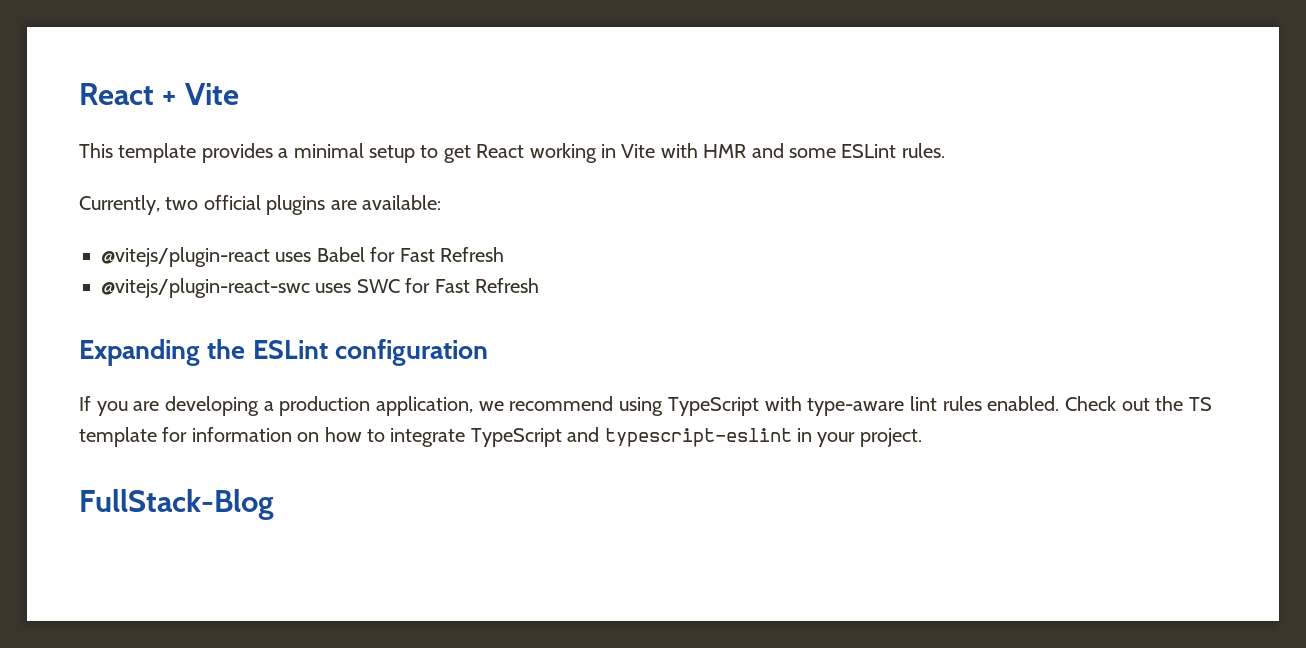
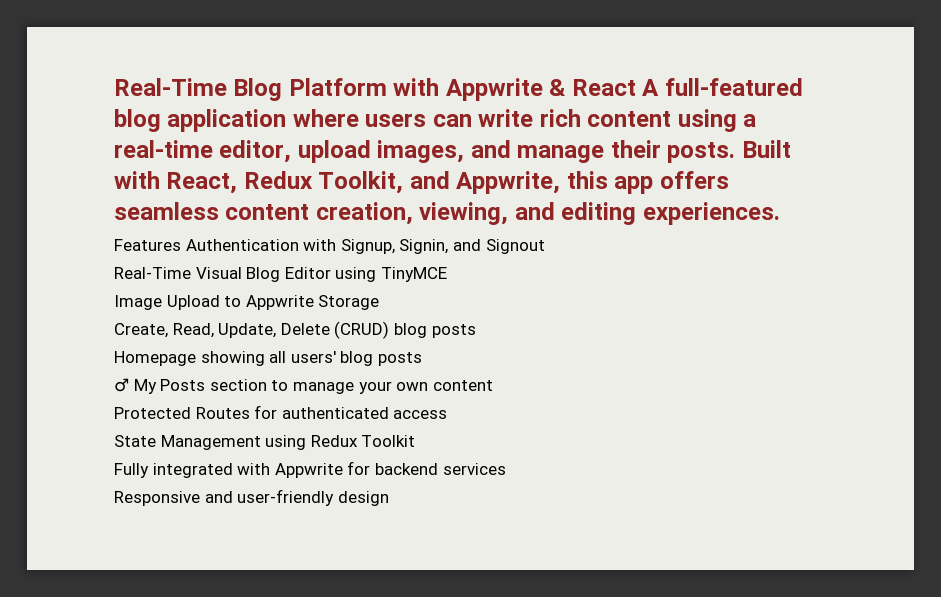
[79,83,239,105] [79,143,945,163] [79,195,441,215] [101,247,504,267] [101,278,539,298] [79,339,488,366] [79,396,1213,416] [79,427,922,447] [79,489,274,520] React + Vite // This template provides a minimal setup to get React working in Vite with HMR and some ESLint rules. // Currently, two official plugins are available: // @vitejs/plugin-react uses Babel for Fast Refresh // @vitejs/plugin-react-swc uses SWC for Fast Refresh // Expanding the ESLint configuration // If you are developing a production application, we recommend using TypeScript with type-aware lint rules enabled. Check out the TS template for information on how to integrate TypeScript and typescript-eslint in your project. // FullStack-Blog -> [114,78,803,101] [114,109,757,132] [114,140,791,163] [114,171,729,194] [114,202,780,225] [114,239,545,254] [114,267,447,282] [114,295,380,310] [114,321,476,339] [114,351,422,366] [114,378,493,394] [114,405,448,419] [114,435,416,450] [114,461,506,478] [114,489,389,506] Real-Time Blog Platform with Appwrite & React A full-featured blog application where users can write rich content using a real-time editor, upload images, and manage their posts. Built with React, Redux Toolkit, and Appwrite, this app offers seamless content creation, viewing, and editing experiences. // Features Authentication with Signup, Signin, and Signout // Real-Time Visual Blog Editor using TinyMCE // Image Upload to Appwrite Storage // Create, Read, Update, Delete (CRUD) blog posts // Homepage showing all users' blog posts // ♂ My Posts section to manage your own content // Protected Routes for authenticated access // State Management using Redux Toolkit // Fully integrated with Appwrite for backend services // Responsive and user-friendly design

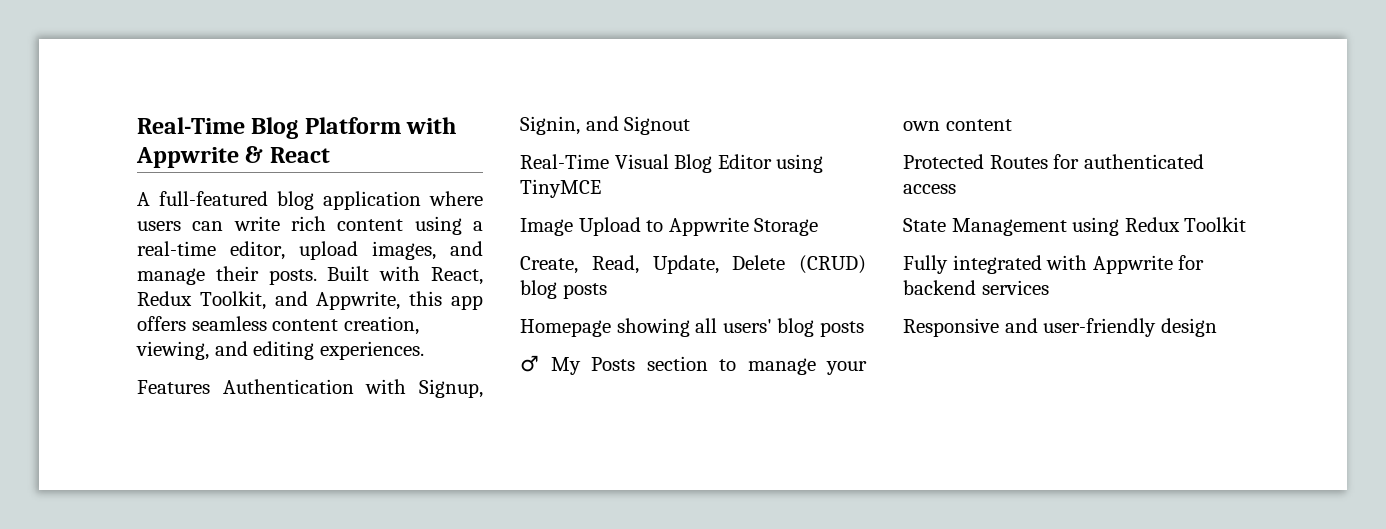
(636, 87) none -> (330, 155) //

